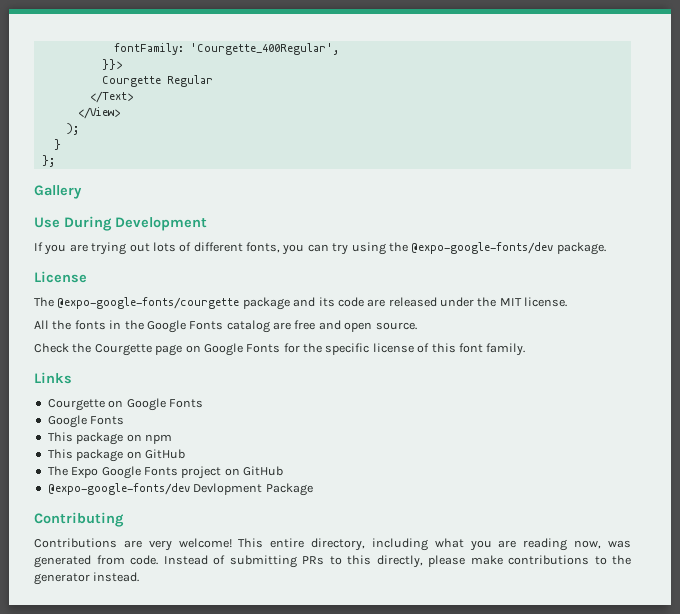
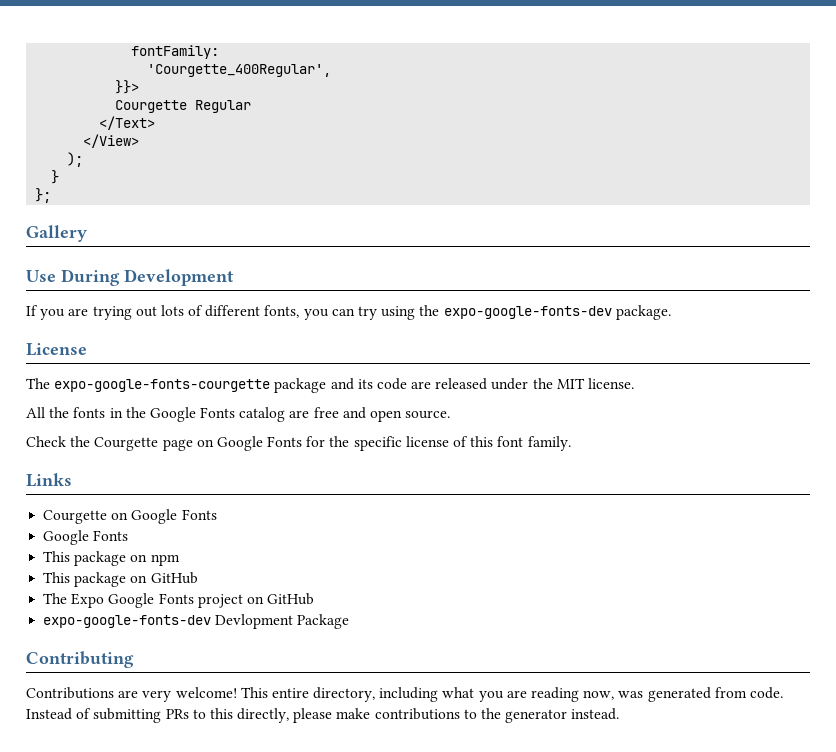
(184, 49) none -> (220, 52) //
[411,242,554,254] @expo-google-fonts/dev -> [443,306,612,319] expo-google-fonts-dev
[57,297,240,309] @expo-google-fonts/courgette -> [54,379,271,392] expo-google-fonts-courgette
[47,483,190,495] @expo-google-fonts/dev -> [43,615,212,628] expo-google-fonts-dev

